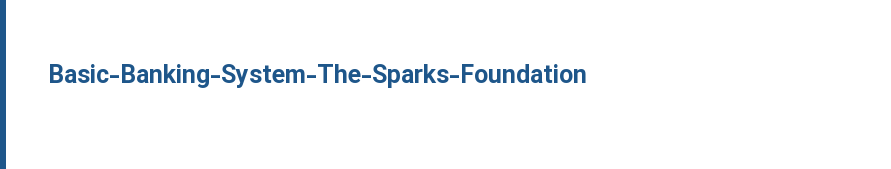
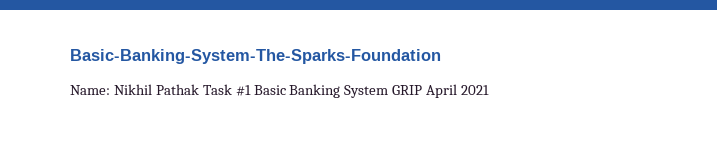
(587, 76) none -> [70,84,490,98] // Name: Nikhil Pathak Task #1 Basic Banking System GRIP April 2021

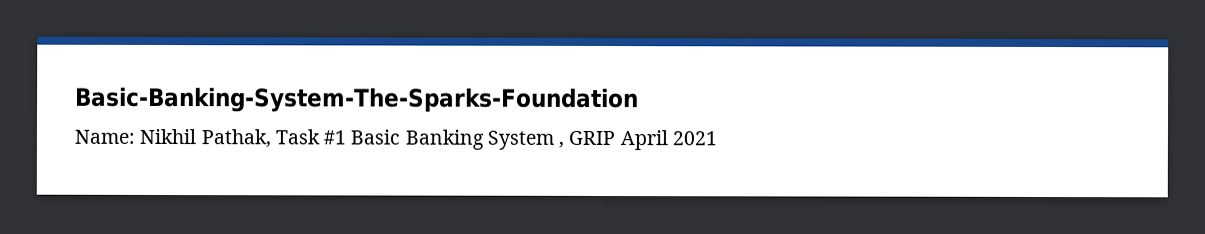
[155,84,199,95] Pathak -> [200,129,271,148] Pathak,
(389, 91) none -> [558,141,565,148] ,

